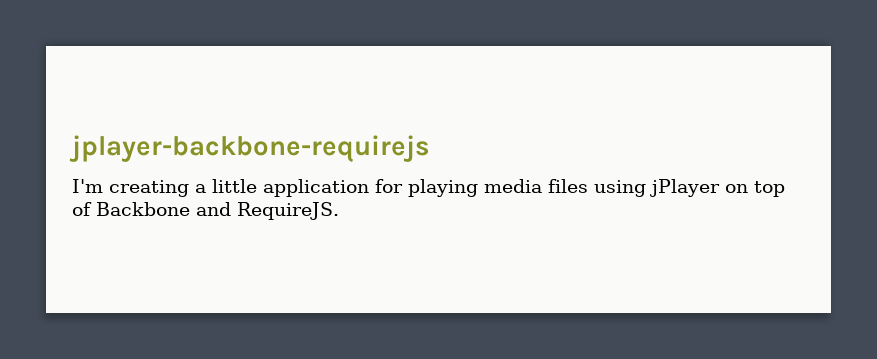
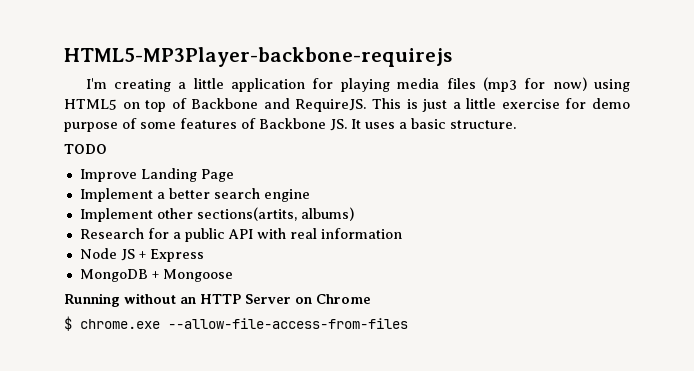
[69,135,430,162] jplayer-backbone-requirejs -> [64,47,452,67] HTML5-MP3Player-backbone-requirejs
[594,179,720,197] using jPlayer -> [482,77,630,92] [64,99,117,110] (mp3 for now) using HTML5
(339, 211) none -> [372,98,630,112] [64,118,516,132] [64,144,107,154] [79,168,234,182] [79,188,310,202] [79,207,354,222] [79,228,402,242] [79,248,204,262] [79,269,233,282] [64,293,371,307] [64,316,408,331] This is just a little exercise for demo purpose of some features of Backbone JS. It uses a basic structure. // TODO // Improve Landing Page // Implement a better search engine // Implement other sections(artits, albums) // Research for a public API with real information // Node JS + Express // MongoDB + Mongoose // Running without an HTTP Server on Chrome // $ chrome.exe --allow-file-access-from-files

